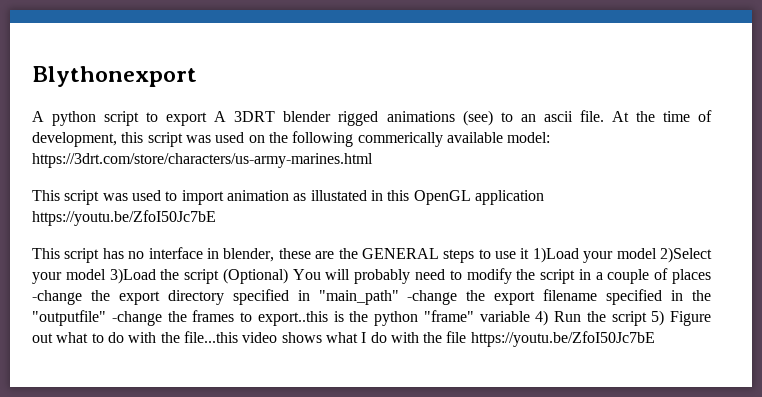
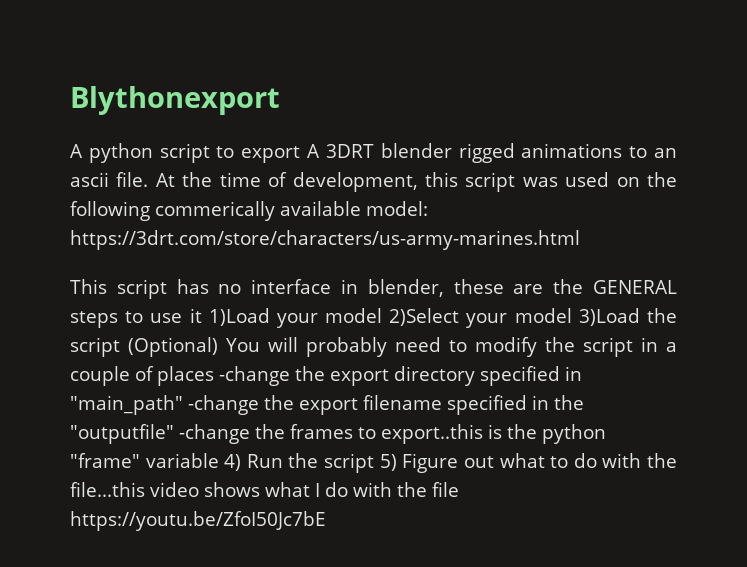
[462,110,493,126] (see) -> (623, 150) none
[32,190,544,205] [32,210,216,226] // This script was used to import animation as illustated in this OpenGL application https://youtu.be/ZfoI50Jc7bE -> (580, 240) none

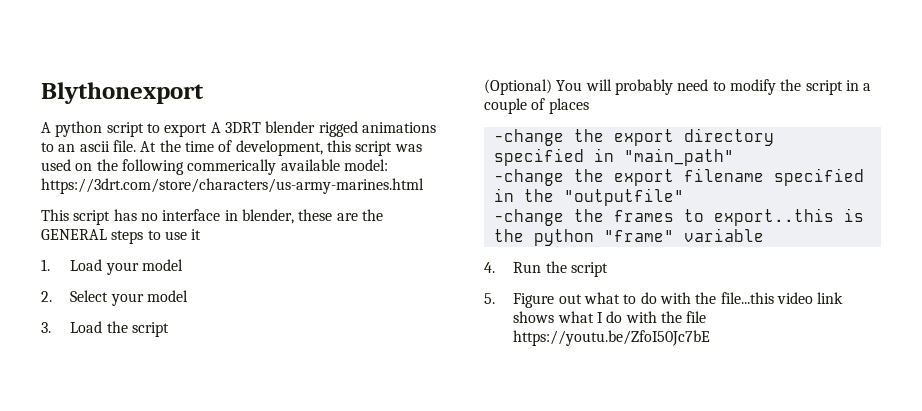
[208,308,677,328] [70,337,120,357] 1)Load your model 2)Select your model 3)Load the script -> [41,259,184,275] [41,290,189,306] [41,321,170,337] // 1. Load your model // 2. Select your model // 3. Load the script //
(214, 376) none -> (589, 106) //
(183, 405) none -> (734, 157) //
(174, 434) none -> (684, 197) //
[224,454,242,471] 4) -> [484,262,495,273] // 4.
[379,454,397,471] 5) -> [484,293,495,304] // 5.
(199, 489) none -> [817,292,844,304] link

